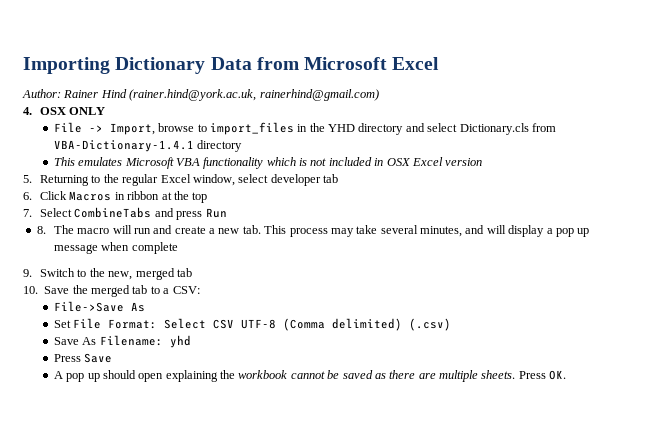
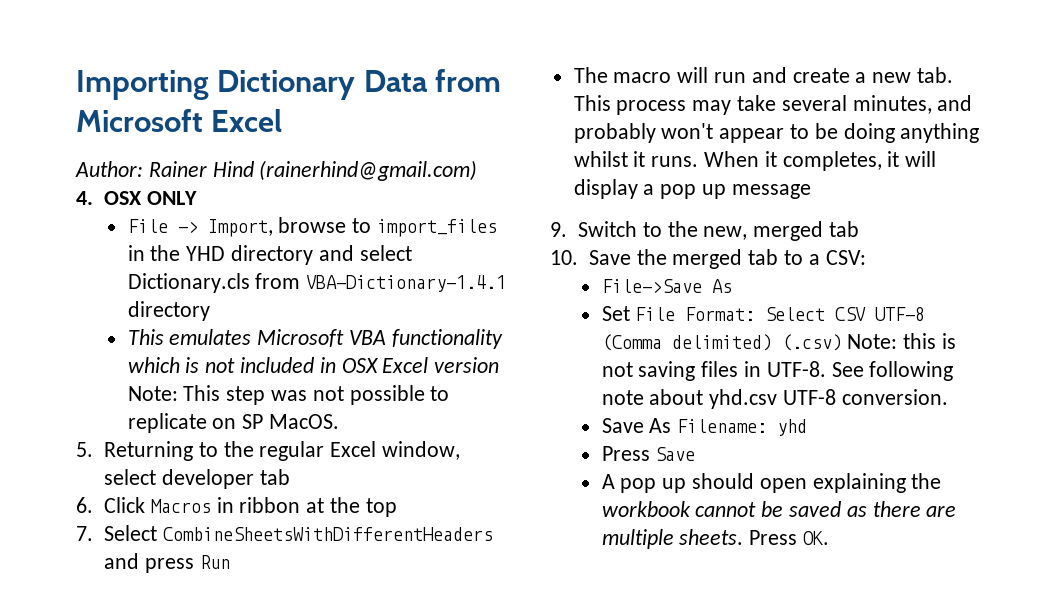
[129,89,379,101] (rainer.hind@york.ac.uk, rainerhind@gmail.com) -> [259,160,478,181] (rainerhind@gmail.com)
(483, 162) none -> [127,385,450,405] [127,413,340,433] Note: This step was not possible to replicate on SP MacOS.
[74,207,152,218] CombineTabs -> [162,527,493,541] CombineSheetsWithDifferentHeaders
[36,226,46,234] 8. -> (230, 562) none
(485, 229) none -> [573,123,980,143] [573,151,900,171] probably won't appear to be doing anything whilst it runs. When it completes, it
[101,242,178,254] when complete -> (811, 191) none
(452, 324) none -> [847,333,957,349] [601,361,954,381] [601,389,948,409] Note: this is not saving files in UTF-8. See following note about yhd.csv UTF-8 conversion.

